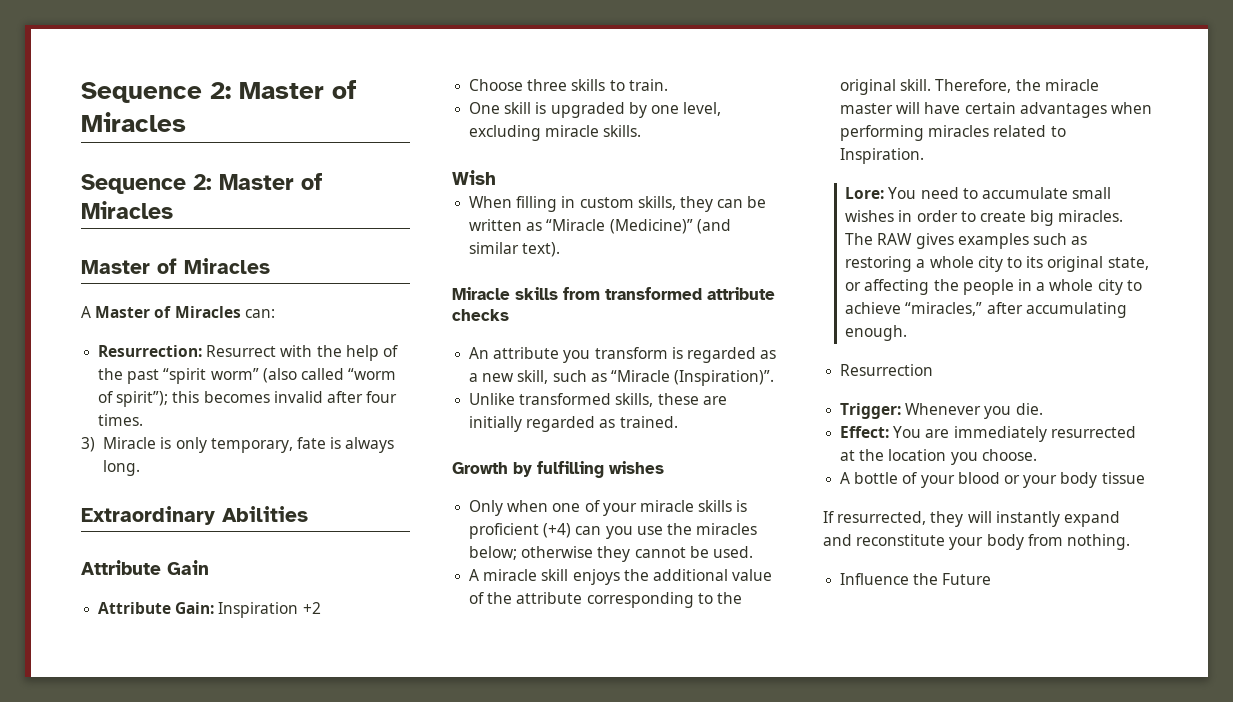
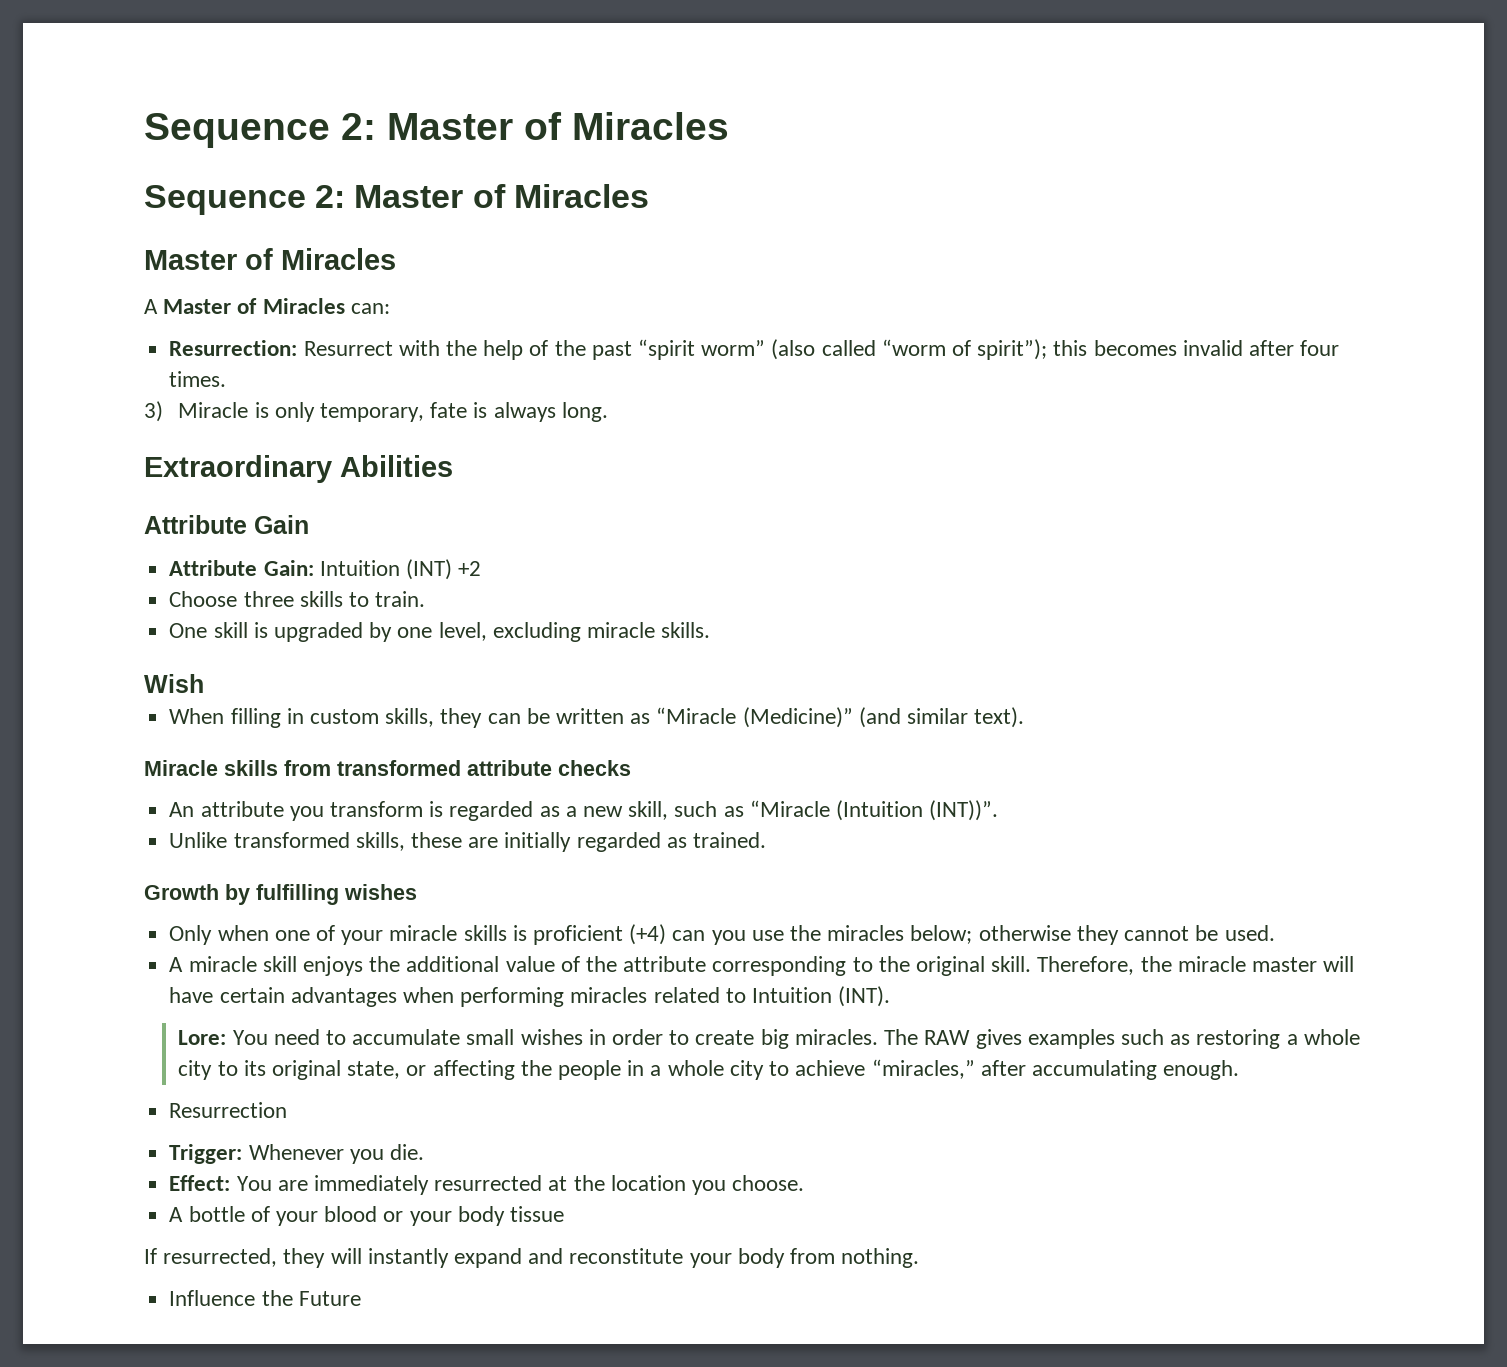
[218,602,299,618] Inspiration -> [319,559,452,580] Intuition (INT)
[674,370,775,386] (Inspiration)”. -> [836,800,999,821] (Intuition (INT))”.
[840,148,925,164] Inspiration. -> [751,986,891,1007] Intuition (INT).

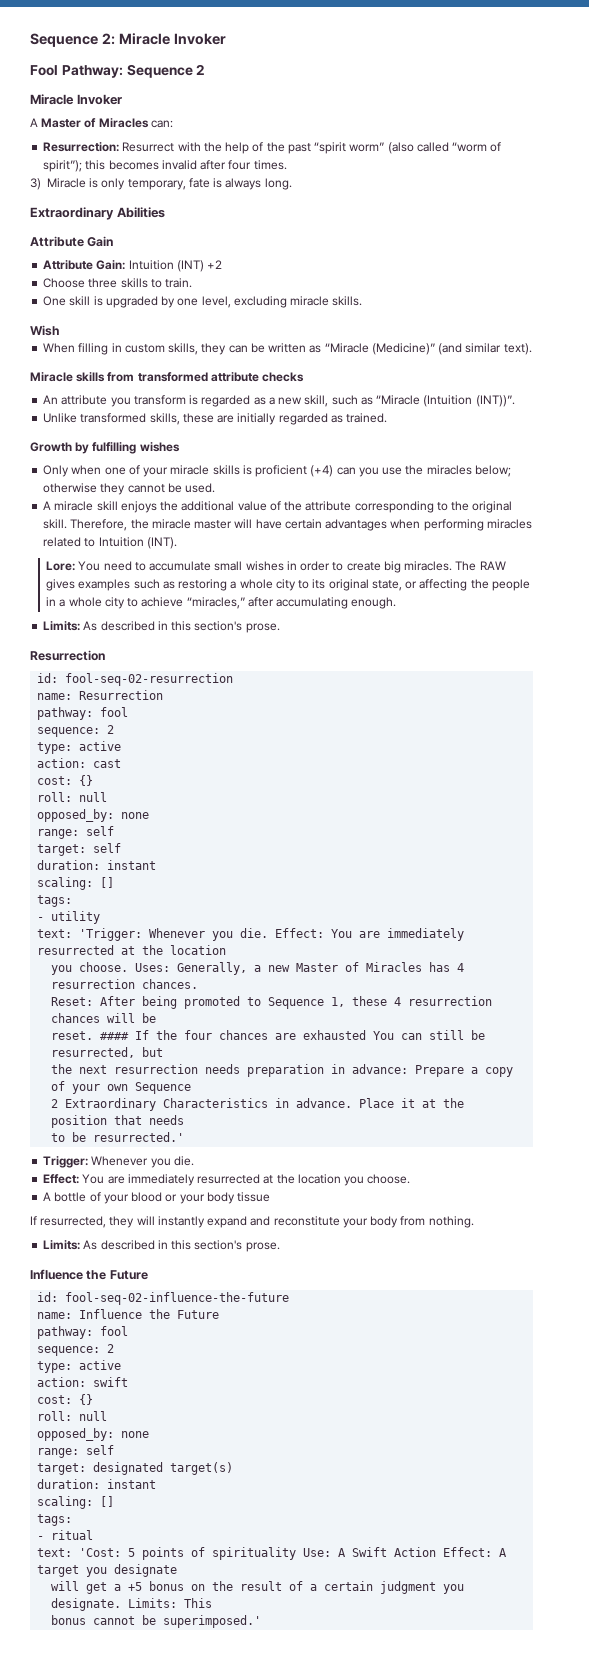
[144,112,729,148] [144,184,649,215] [144,248,396,270] Sequence 2: Master of Miracles // Sequence 2: Master of Miracles // Master of Miracles -> [30,33,226,47] [30,64,206,78] [30,94,122,105] Sequence 2: Miracle Invoker // Fool Pathway: Sequence 2 // Miracle Invoker
[169,1102,288,1118] Resurrection -> [43,621,280,633] [30,650,105,661] [37,673,234,686] [37,690,164,700] [37,707,129,720] [37,725,115,737] [37,741,122,754] [37,758,122,768] [37,775,94,786] [37,792,108,802] [37,809,150,822] [37,826,115,839] [37,843,122,856] [37,860,157,870] [37,877,115,890] [37,895,73,907] [37,911,101,924] [37,928,465,941] [37,945,227,955] [51,962,465,975] [51,979,199,989] [51,996,493,1009] [51,1013,157,1023] [51,1030,486,1040] [51,1047,164,1058] [51,1064,514,1077] [51,1081,192,1094] [51,1098,465,1111] [51,1115,185,1128] [51,1132,185,1142] Limits: As described in this section's prose. // Resurrection // id: fool-seq-02-resurrection // name: Resurrection // pathway: fool // sequence: 2 // type: active // action: cast // cost: {} // roll: null // opposed_by: none // range: self // target: self // duration: instant // scaling: [] // tags: // - utility // text: 'Trigger: Whenever you die. Effect: You are immediately resurrected at the location // you choose. Uses: Generally, a new Master of Miracles has 4 resurrection chances. // Reset: After being promoted to Sequence 1, these 4 resurrection chances will be // reset. #### If the four chances are exhausted You can still be resurrected, but // the next resurrection needs preparation in advance: Prepare a copy of your own Sequence // 2 Extraordinary Characteristics in advance. Place it at the position that needs // to be resurrected.'
[169,1290,361,1306] Influence the Future -> [43,1240,280,1252] [30,1269,148,1280] [37,1292,290,1305] [37,1309,220,1319] [37,1326,129,1339] [37,1344,115,1356] [37,1360,122,1373] [37,1377,129,1387] [37,1394,94,1405] [37,1411,108,1421] [37,1428,150,1441] [37,1445,115,1458] [37,1462,234,1475] [37,1479,157,1489] [37,1496,115,1509] [37,1514,73,1526] [37,1530,94,1540] [37,1547,508,1560] [37,1564,178,1577] [51,1581,465,1594] [51,1598,213,1611] [51,1615,262,1628] Limits: As described in this section's prose. // Influence the Future // id: fool-seq-02-influence-the-future // name: Influence the Future // pathway: fool // sequence: 2 // type: active // action: swift // cost: {} // roll: null // opposed_by: none // range: self // target: designated target(s) // duration: instant // scaling: [] // tags: // - ritual // text: 'Cost: 5 points of spirituality Use: A Swift Action Effect: A target you designate // will get a +5 bonus on the result of a certain judgment you designate. Limits: This // bonus cannot be superimposed.'

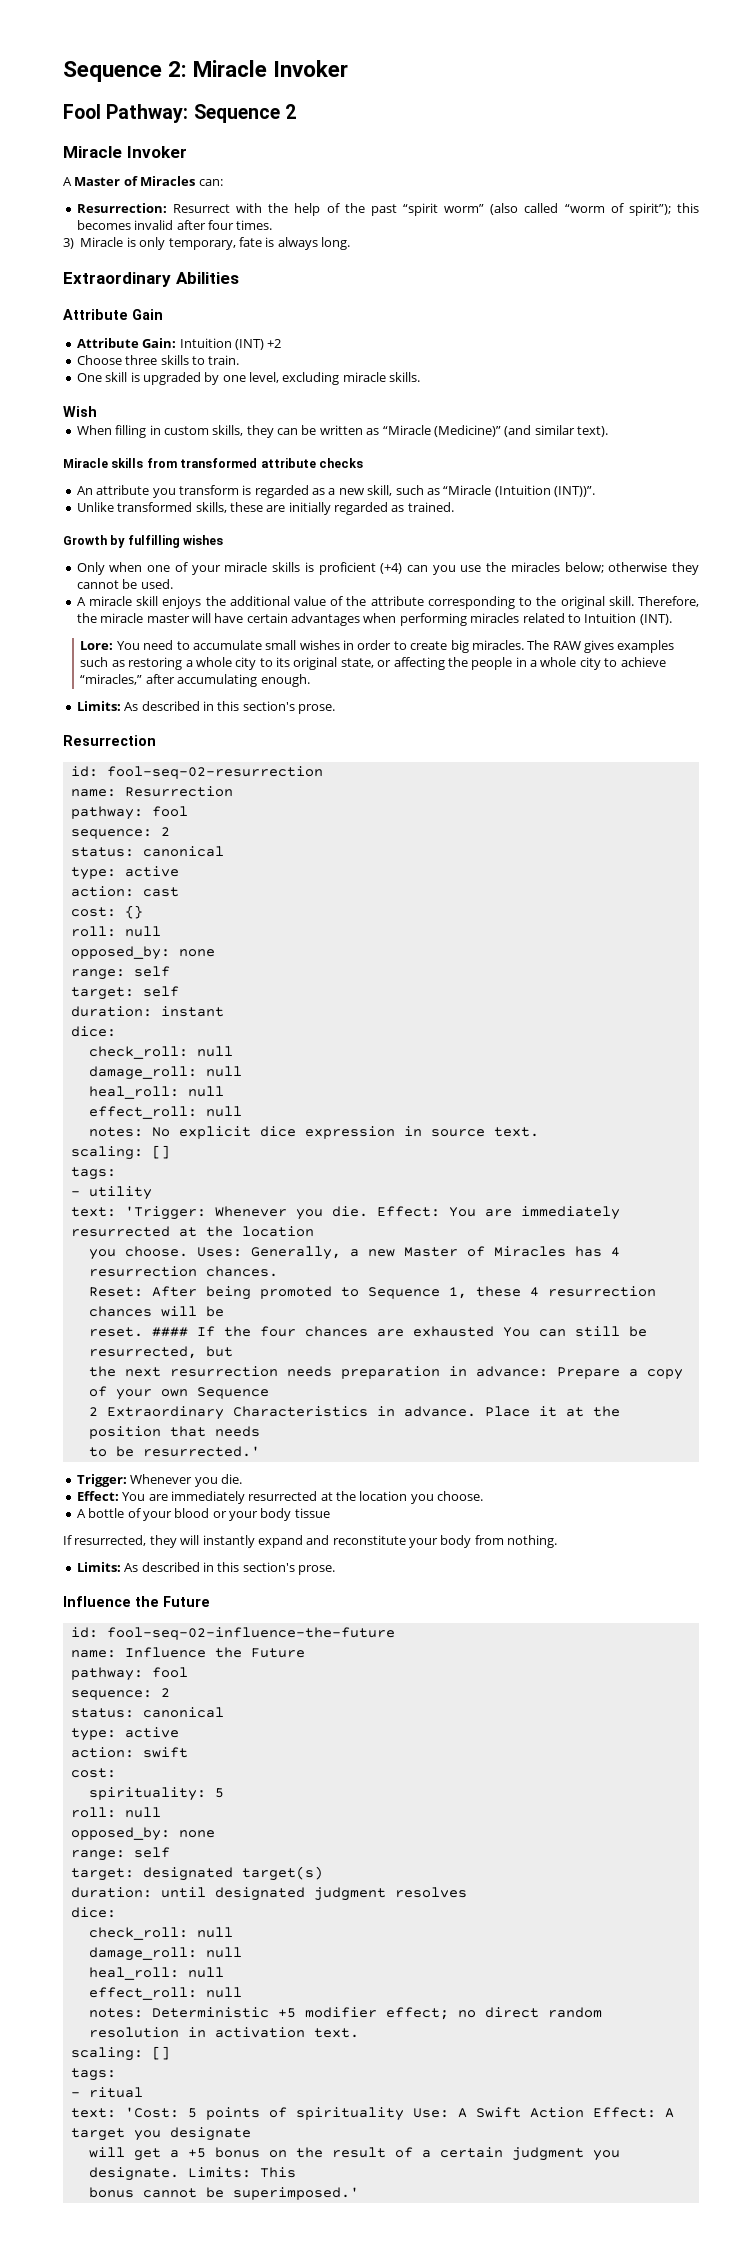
(115, 729) none -> [70,846,224,857] // status: canonical
(157, 865) none -> [70,1026,116,1037] [88,1046,233,1059] [88,1066,242,1080] [88,1086,224,1099] [88,1106,242,1119] [88,1126,539,1139] // dice: // check_roll: null // damage_roll: null // heal_roll: null // effect_roll: null // notes: No explicit dice expression in source text.
(115, 1348) none -> [70,1707,224,1718] // status: canonical
[79,1394,94,1405] {} -> [88,1787,224,1801] // spirituality: 5
[107,1479,157,1489] instant -> [160,1887,467,1901] [70,1907,116,1918] [88,1927,233,1940] [88,1947,242,1961] [88,1967,224,1980] [88,1987,242,2000] [88,2007,602,2020] [88,2027,359,2038] until designated judgment resolves // dice: // check_roll: null // damage_roll: null // heal_roll: null // effect_roll: null // notes: Deterministic +5 modifier effect; no direct random resolution in activation text.

